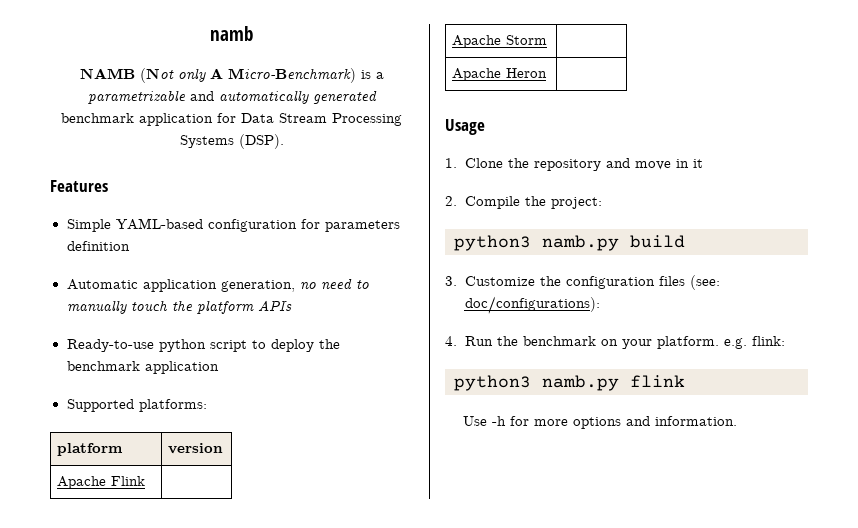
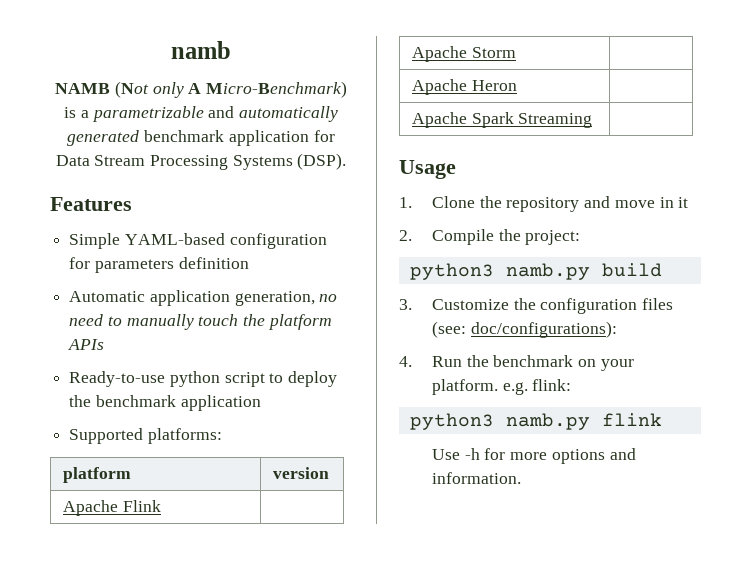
(548, 73) none -> [412,112,593,128] // Apache Spark Streaming |

